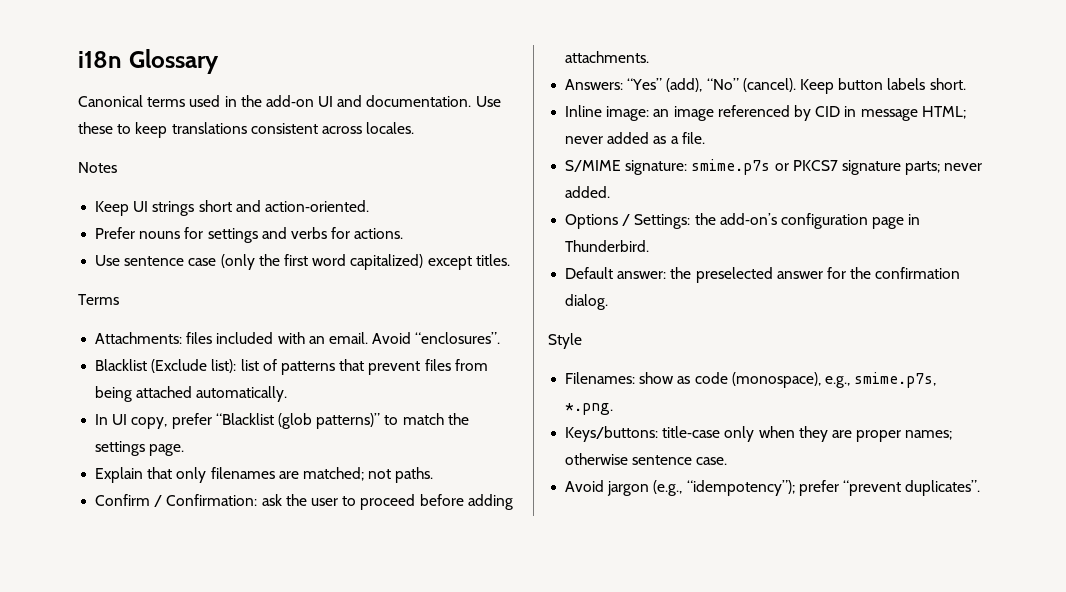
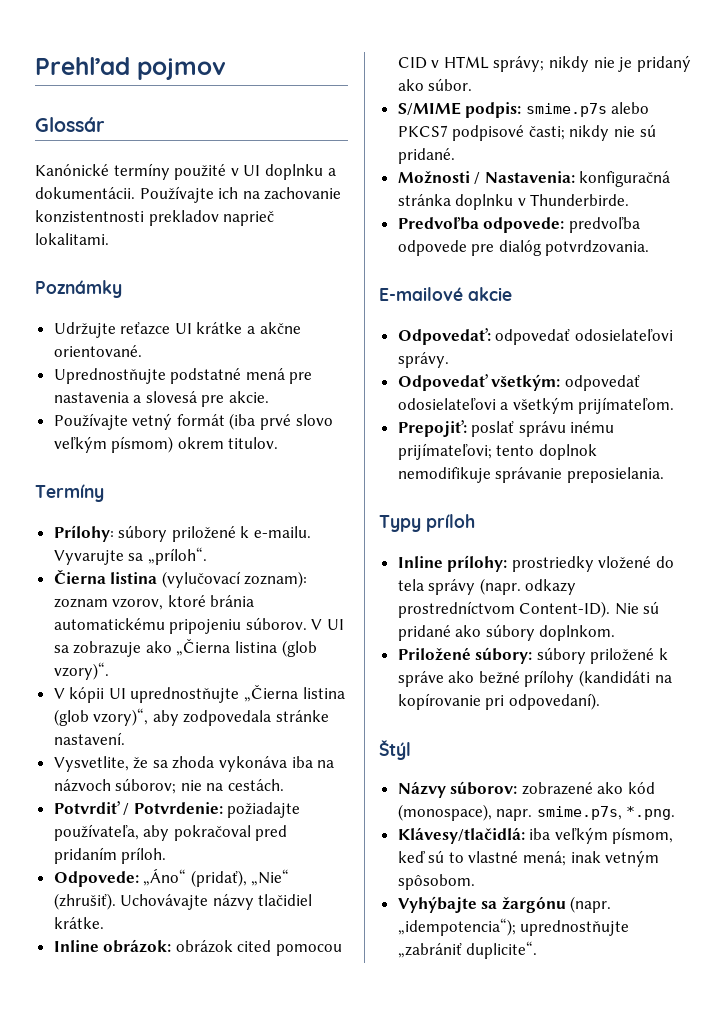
[78,49,219,74] [78,95,501,107] [78,122,415,138] [78,162,117,173] [95,200,369,216] [95,227,404,243] [95,254,510,270] [78,294,119,305] [95,332,501,344] [95,359,488,375] [95,386,288,402] [95,413,469,429] [95,441,185,456] [95,467,434,483] [95,494,513,510] [565,51,650,63] [565,78,966,94] [565,105,966,121] [565,132,705,144] [565,159,983,175] [565,186,611,198] [565,213,921,229] [565,240,650,252] [565,267,961,283] [565,294,609,310] [548,333,582,349] [565,372,937,388] [565,403,614,415] [565,426,953,442] [565,453,728,465] [565,480,981,496] i18n Glossary // Canonical terms used in the add‑on UI and documentation. Use these to keep translations consistent across locales. // Notes // Keep UI strings short and action‑oriented. // Prefer nouns for settings and verbs for actions. // Use sentence case (only the first word capitalized) except titles. // Terms // Attachments: files included with an email. Avoid “enclosures”. // Blacklist (Exclude list): list of patterns that prevent files from being attached automatically. // In UI copy, prefer “Blacklist (glob patterns)” to match the settings page. // Explain that only filenames are matched; not paths. // Confirm / Confirmation: ask the user to proceed before adding attachments. // Answers: “Yes” (add), “No” (cancel). Keep button labels short. // Inline image: an image referenced by CID in message HTML; never added as a file. // S/MIME signature: smime.p7s or PKCS7 signature parts; never added. // Options / Settings: the add‑on’s configuration page in Thunderbird. // Default answer: the preselected answer for the confirmation dialog. // Style // Filenames: show as code (monospace), e.g., smime.p7s, *.png. // Keys/buttons: title‑case only when they are proper names; otherwise sentence case. // Avoid jargon (e.g., “idempotency”); prefer “prevent duplicates”. -> [35,57,226,80] [35,117,105,132] [35,163,336,180] [35,186,342,203] [35,210,275,226] [35,233,109,245] [35,280,122,298] [53,322,301,338] [53,345,142,357] [53,368,313,384] [53,391,270,407] [53,413,333,430] [53,436,279,453] [35,484,104,502] [53,525,312,542] [53,547,207,565] [53,570,308,588] [53,595,255,610] [53,617,345,634] [53,639,317,657] [53,662,109,680] [53,685,345,703] [53,708,330,726] [53,732,125,745] [53,756,335,772] [53,778,285,794] [53,801,301,818] [53,824,288,841] [53,847,167,864] [53,868,290,887] [53,893,313,910] [53,917,104,929] [53,939,343,956] [397,55,691,72] [397,78,473,91] [397,102,650,118] [397,124,656,141] [397,148,455,164] [397,171,671,187] [397,194,630,210] [397,216,640,233] [397,240,650,256] [379,287,512,301] [397,328,673,345] [397,352,449,368] [397,374,640,391] [397,397,675,414] [397,420,615,437] [397,443,597,460] [397,467,664,483] [379,514,475,532] [397,555,675,572] [397,578,577,595] [397,601,660,618] [397,624,616,641] [397,647,669,664] [397,670,672,687] [397,693,600,710] [379,740,411,760] [397,781,656,798] [397,804,676,821] [397,827,674,844] [397,850,660,867] [397,874,475,890] [397,896,612,913] [397,918,630,936] [397,941,538,959] Prehľad pojmov // Glossár // Kanónické termíny použité v UI doplnku a dokumentácii. Používajte ich na zachovanie konzistentnosti prekladov naprieč lokalitami. // Poznámky // Udržujte reťazce UI krátke a akčne orientované. // Uprednostňujte podstatné mená pre nastavenia a slovesá pre akcie. // Používajte vetný formát (iba prvé slovo veľkým písmom) okrem titulov. // Termíny // Prílohy: súbory priložené k e-mailu. Vyvarujte sa „príloh“. // Čierna listina (vylučovací zoznam): zoznam vzorov, ktoré bránia automatickému pripojeniu súborov. V UI sa zobrazuje ako „Čierna listina (glob vzory)“. // V kópii UI uprednostňujte „Čierna listina (glob vzory)“, aby zodpovedala stránke nastavení. // Vysvetlite, že sa zhoda vykonáva iba na názvoch súborov; nie na cestách. // Potvrdiť / Potvrdenie: požiadajte používateľa, aby pokračoval pred pridaním príloh. // Odpovede: „Áno“ (pridať), „Nie“ (zhrušiť). Uchovávajte názvy tlačidiel krátke. // Inline obrázok: obrázok cited pomocou CID v HTML správy; nikdy nie je pridaný ako súbor. // S/MIME podpis: smime.p7s alebo PKCS7 podpisové časti; nikdy nie sú pridané. // Možnosti / Nastavenia: konfiguračná stránka doplnku v Thunderbirde. // Predvoľba odpovede: predvoľba odpovede pre dialóg potvrdzovania. // E-mailové akcie // Odpovedať: odpovedať odosielateľovi správy. // Odpovedať všetkým: odpovedať odosielateľovi a všetkým prijímateľom. // Prepojiť: poslať správu inému prijímateľovi; tento doplnok nemodifikuje správanie preposielania. // Typy príloh // Inline prílohy: prostriedky vložené do tela správy (napr. odkazy prostredníctvom Content‑ID). Nie sú pridané ako súbory doplnkom. // Priložené súbory: súbory priložené k správe ako bežné prílohy (kandidáti na kopírovanie pri odpovedaní). // Štýl // Názvy súborov: zobrazené ako kód (monospace), napr. smime.p7s, *.png. // Klávesy/tlačidlá: iba veľkým písmom, keď sú to vlastné mená; inak vetným spôsobom. // Vyhýbajte sa žargónu (napr. „idempotencia“); uprednostňujte „zabrániť duplicite“.

